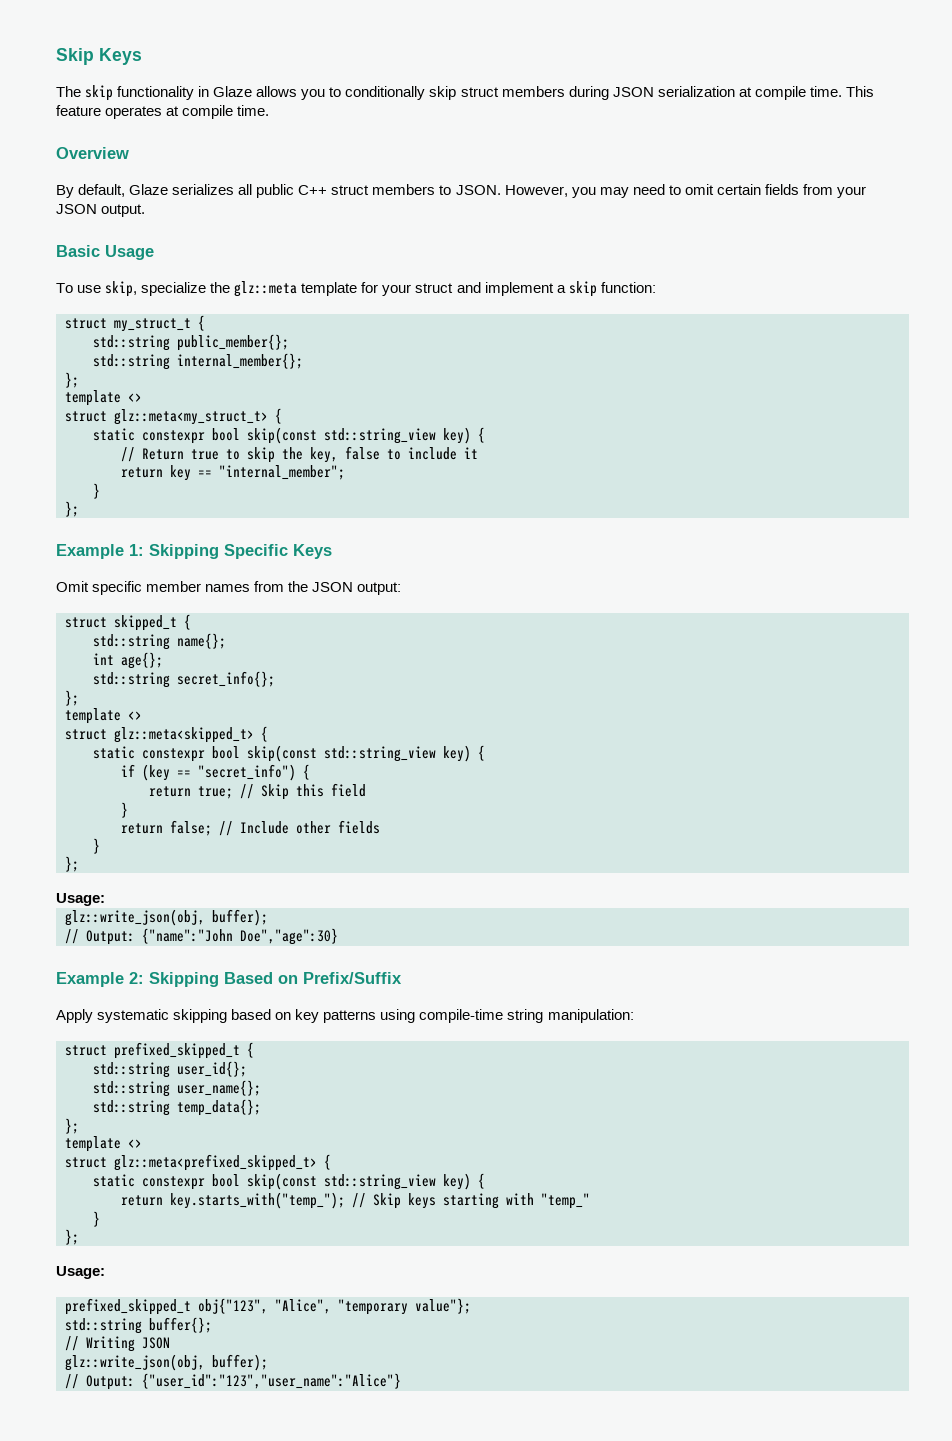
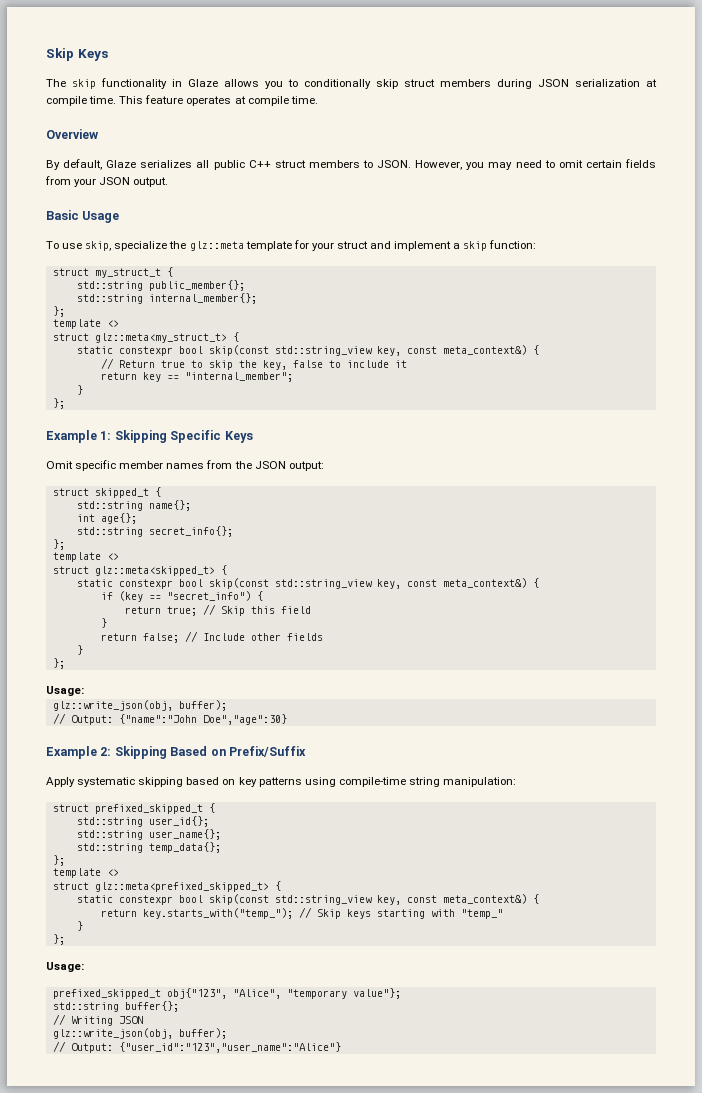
[443,427,471,444] key) -> [376,345,527,356] key, const meta_context&)
[443,745,471,762] key) -> [376,578,527,589] key, const meta_context&)
[443,1173,471,1190] key) -> [376,894,527,905] key, const meta_context&)

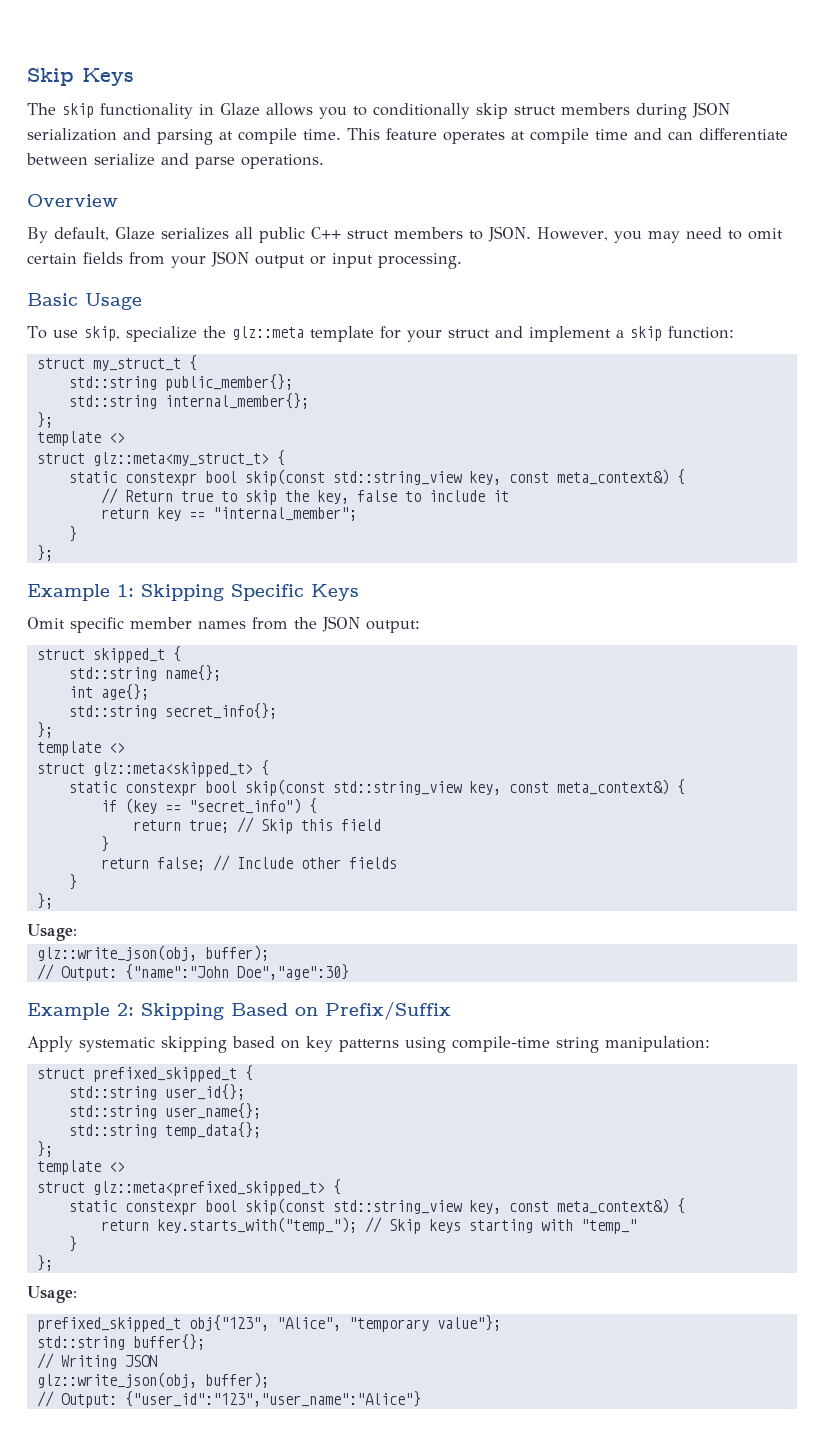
(640, 83) none -> [123,128,213,145] and parsing
[290,96,318,104] time. -> [595,128,788,140] [26,153,324,169] time and can differentiate between serialize and parse operations.
[133,177,169,187] output. -> [255,253,462,269] output or input processing.

